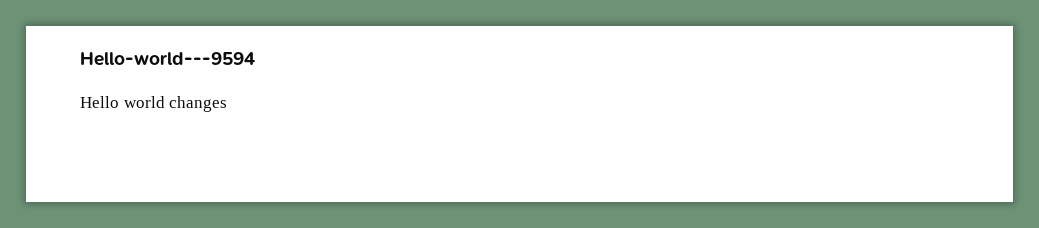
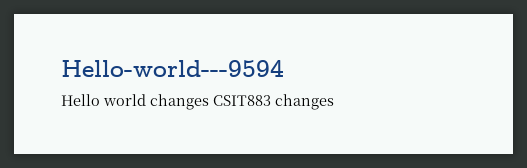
(228, 104) none -> [213,94,334,110] CSIT883 changes

